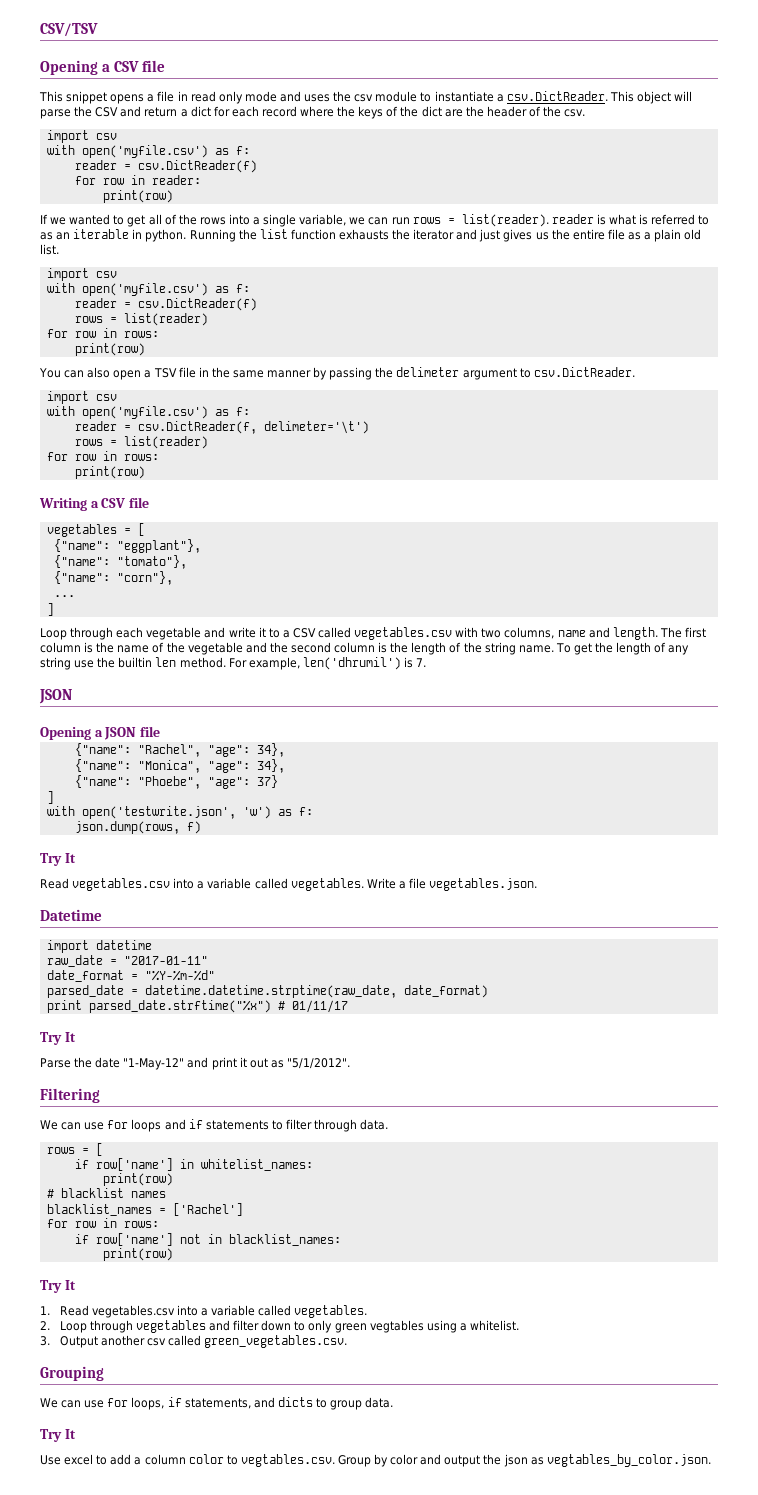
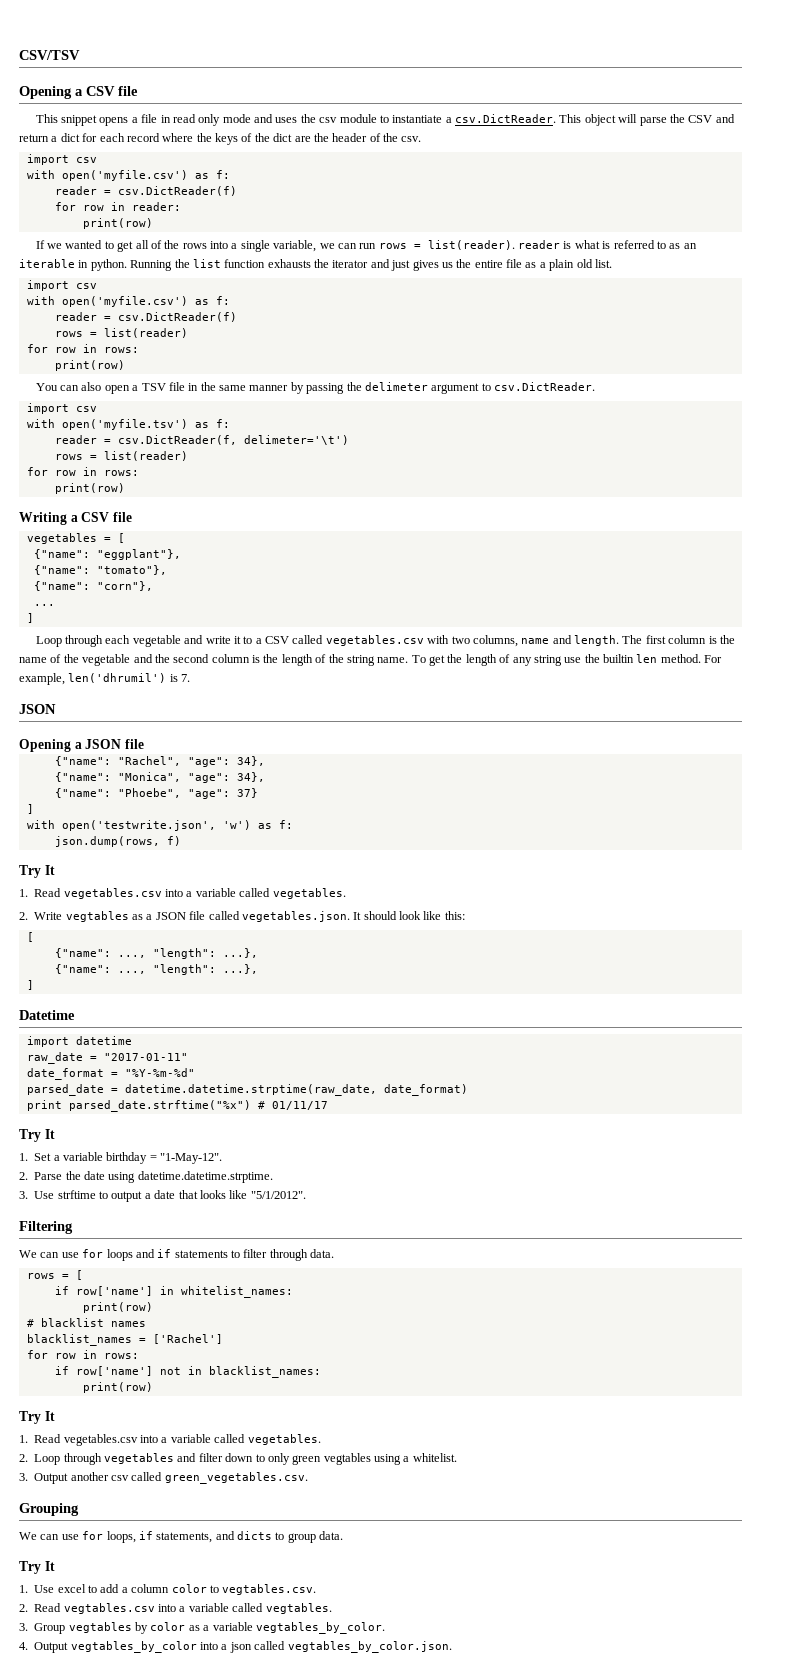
[81,406,208,419] open('myfile.csv') -> [61,419,188,430] open('myfile.tsv')
[40,878,538,891] Read vegetables.csv into a variable called vegetables. Write a file vegetables.json. -> [19,888,346,899] [19,911,465,922] [26,932,34,942] [54,948,258,959] [54,964,258,975] [26,980,34,990] 1. Read vegetables.csv into a variable called vegetables. // 2. Write vegtables as a JSON file called vegetables.json. It should look like this: // [ // {"name": ..., "length": ...}, // {"name": ..., "length": ...}, // ]
[40,1057,284,1070] Parse the date "1-May-12" and print it out as -> [19,1152,223,1164] [19,1171,273,1183] [19,1190,248,1202] 1. Set a variable birthday = "1-May-12". // 2. Parse the date using datetime.datetime.strptime. // 3. Use strftime to output a date that looks like
(76, 1434) none -> [19,1585,28,1593] 1.
[337,1454,544,1467] Group by color and output the json as -> [19,1603,332,1614] [19,1622,385,1634] [19,1641,286,1653] // 2. Read vegtables.csv into a variable called vegtables. // 3. Group vegtables by color as a variable vegtables_by_color. // 4. Output vegtables_by_color into a json called

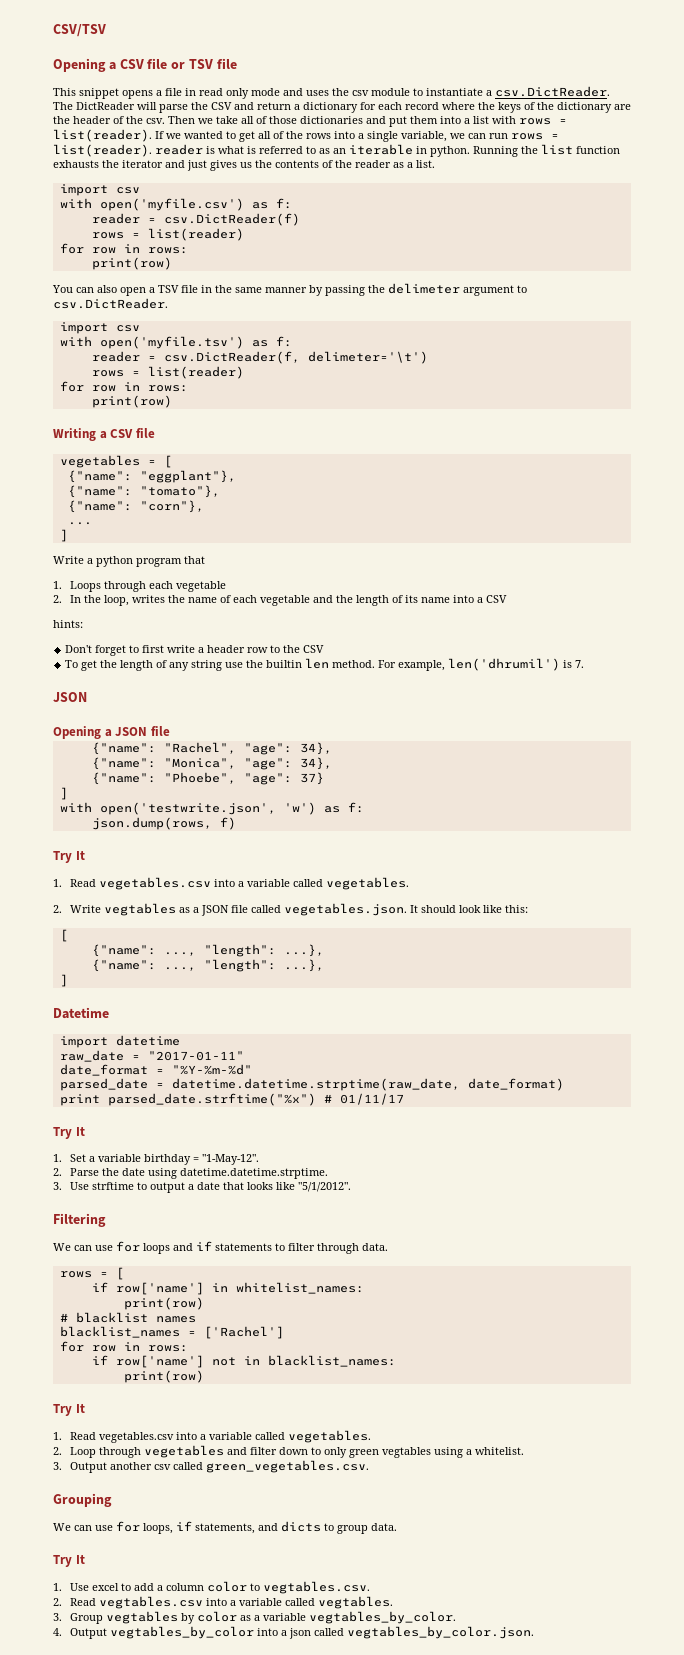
(138, 91) none -> [171,58,237,69] or TSV file
[559,114,616,126] This object -> [53,102,135,110] The DictReader
[60,133,80,142] dict -> [303,102,358,113] dictionary
[273,133,293,142] dict -> [557,102,612,113] dictionary
[26,154,97,165] [26,170,230,181] [54,186,237,196] [54,202,181,211] [82,218,153,229] // import csv // with open('myfile.csv') as f: // reader = csv.DictReader(f) // for row in reader: // print(row) // -> [168,116,567,127] [53,129,152,142] Then we take all of those dictionaries and put them into a list with rows = list(reader).
[474,259,593,271] entire file as a plain old -> [275,160,413,168] contents of the reader as a
[35,635,717,647] Loop through each vegetable and write it to a CSV called vegetables.csv with two columns, name and length. The first column is -> [53,556,205,567] [53,581,227,592] [53,595,166,606] Write a python program that // 1. Loops through each vegetable // 2. In the loop, writes
[63,654,79,663] the -> [233,595,258,603] each
[173,654,409,666] second column is the length of the string name. -> [356,595,508,606] [53,620,83,628] [65,645,325,656] length of its name into a CSV // hints: // Don't forget to first write a header row to the CSV //

